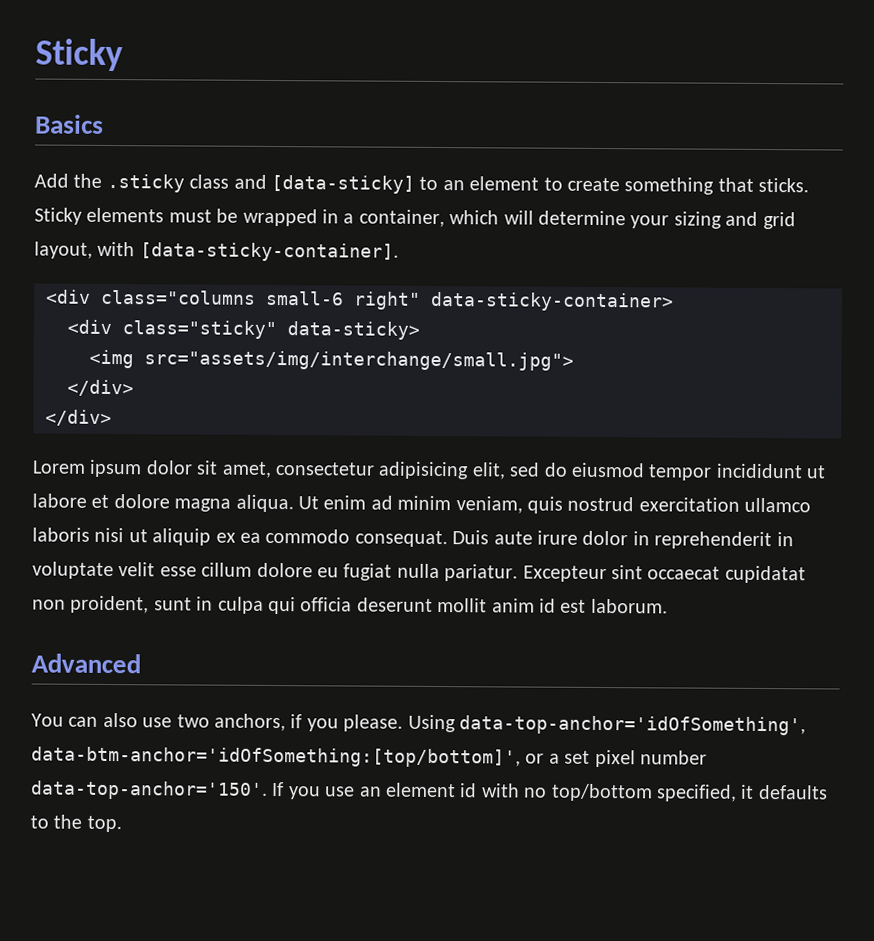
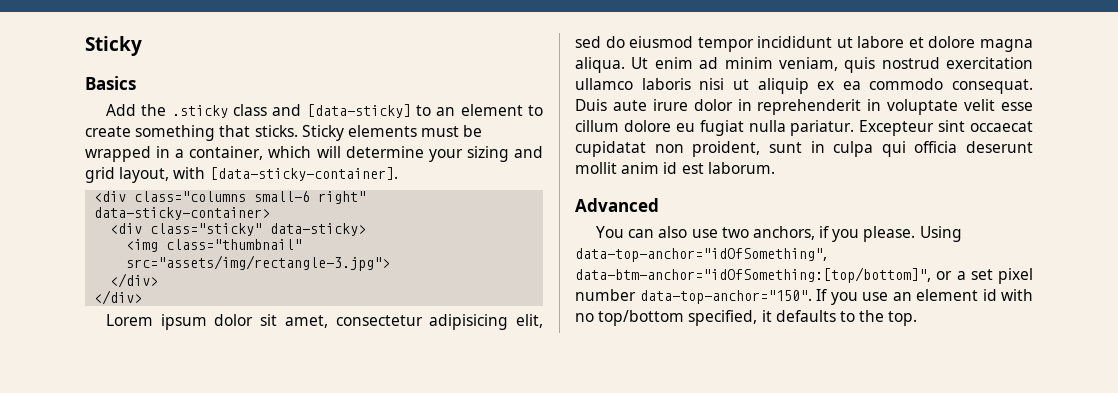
[144,350,574,371] src="assets/img/interchange/small.jpg"> -> [166,239,303,250] [126,255,391,271] class="thumbnail" src="assets/img/rectangle-3.jpg">
[458,715,806,736] [31,746,521,768] data-top-anchor='idOfSomething', data-btm-anchor='idOfSomething:[top/bottom]', -> [575,248,827,262] [575,267,931,283] data-top-anchor="idOfSomething", data-btm-anchor="idOfSomething:[top/bottom]",
[30,780,268,800] data-top-anchor='150'. -> [639,290,812,304] data-top-anchor="150".

